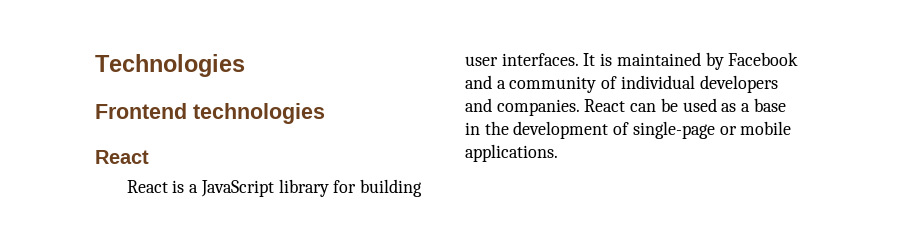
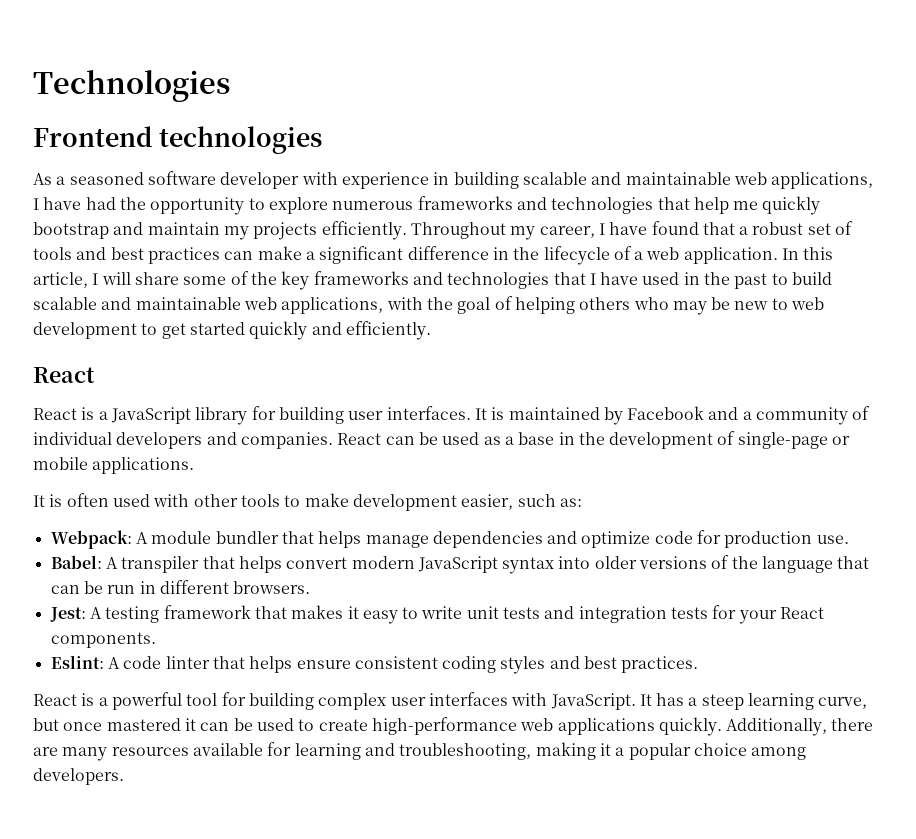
(325, 113) none -> [33,171,874,189] [33,196,821,215] [33,221,854,240] [33,246,834,265] [33,271,833,290] [33,296,825,315] [33,321,431,340] // As a seasoned software developer with experience in building scalable and maintainable web applications, I have had the opportunity to explore numerous frameworks and technologies that help me quickly bootstrap and maintain my projects efficiently. Throughout my career, I have found that a robust set of tools and best practices can make a significant difference in the lifecycle of a web application. In this article, I will share some of the key frameworks and technologies that I have used in the past to build scalable and maintainable web applications, with the goal of helping others who may be new to web development to get started quickly and efficiently.
(558, 153) none -> [33,493,582,511] [50,530,849,549] [50,555,870,574] [50,580,311,594] [49,605,825,624] [50,632,156,648] [50,655,699,674] [33,692,868,710] [33,717,874,736] [33,742,807,761] [33,768,124,785] // It is often used with other tools to make development easier, such as: // Webpack: A module bundler that helps manage dependencies and optimize code for production use. // Babel: A transpiler that helps convert modern JavaScript syntax into older versions of the language that can be run in different browsers. // Jest: A testing framework that makes it easy to write unit tests and integration tests for your React components. // Eslint: A code linter that helps ensure consistent coding styles and best practices. // React is a powerful tool for building complex user interfaces with JavaScript. It has a steep learning curve, but once mastered it can be used to create high-performance web applications quickly. Additionally, there are many resources available for learning and troubleshooting, making it a popular choice among developers.

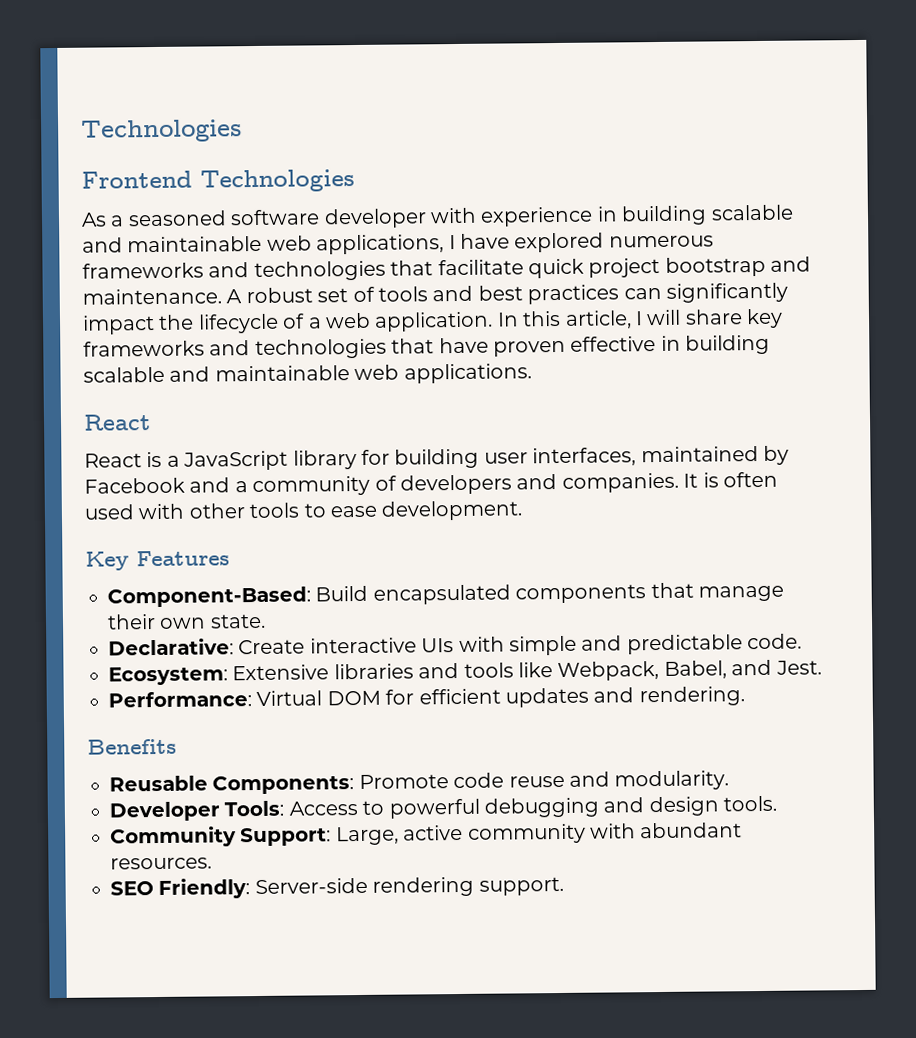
[158,126,322,154] technologies -> [200,169,355,193] Technologies
[85,197,328,215] had the opportunity to explore -> [514,232,605,253] explored
[693,196,821,215] [33,221,749,240] help me quickly bootstrap and maintain my projects efficiently. Throughout my career, I have found that a -> [437,256,812,279] [82,288,243,305] facilitate quick project bootstrap and maintenance. A
[257,246,509,264] make a significant difference in -> [665,282,788,303] [82,315,155,335] significantly impact
[183,271,277,285] some of the -> (743, 317) none
[589,272,833,289] [33,296,825,315] [33,321,431,340] I have used in the past to build scalable and maintainable web applications, with the goal of helping others who may be new to web development to get started quickly and efficiently. -> [438,334,771,357] [83,363,532,384] have proven effective in building scalable and maintainable web applications.
[386,406,505,420] interfaces. It is -> [532,447,637,467] interfaces,
[33,432,112,445] individual -> (397, 483) none
[337,431,851,449] [33,457,195,474] React can be used as a base in the development of single-page or mobile applications. // -> (679, 482) none
[304,493,582,511] [50,530,849,549] [50,555,870,574] [50,580,311,594] [49,605,825,624] [50,632,156,648] [50,655,699,674] [33,692,868,710] [33,717,874,736] [33,742,807,761] [33,768,124,785] make development easier, such as: // Webpack: A module bundler that helps manage dependencies and optimize code for production use. // Babel: A transpiler that helps convert modern JavaScript syntax into older versions of the language that can be run in different browsers. // Jest: A testing framework that makes it easy to write unit tests and integration tests for your React components. // Eslint: A code linter that helps ensure consistent coding styles and best practices. // React is a powerful tool for building complex user interfaces with JavaScript. It has a steep learning curve, but once mastered it can be used to create high-performance web applications quickly. Additionally, there are many resources available for learning and troubleshooting, making it a popular choice among developers. -> [330,500,524,521] [85,550,230,571] [107,582,784,608] [107,613,266,630] [108,633,803,656] [108,659,822,686] [108,686,745,708] [87,738,177,755] [109,770,730,795] [109,795,778,822] [110,822,743,848] [110,857,212,870] [110,876,564,899] ease development. // Key Features // Component-Based: Build encapsulated components that manage their own state. // Declarative: Create interactive UIs with simple and predictable code. // Ecosystem: Extensive libraries and tools like Webpack, Babel, and Jest. // Performance: Virtual DOM for efficient updates and rendering. // Benefits // Reusable Components: Promote code reuse and modularity. // Developer Tools: Access to powerful debugging and design tools. // Community Support: Large, active community with abundant resources. // SEO Friendly: Server-side rendering support.

